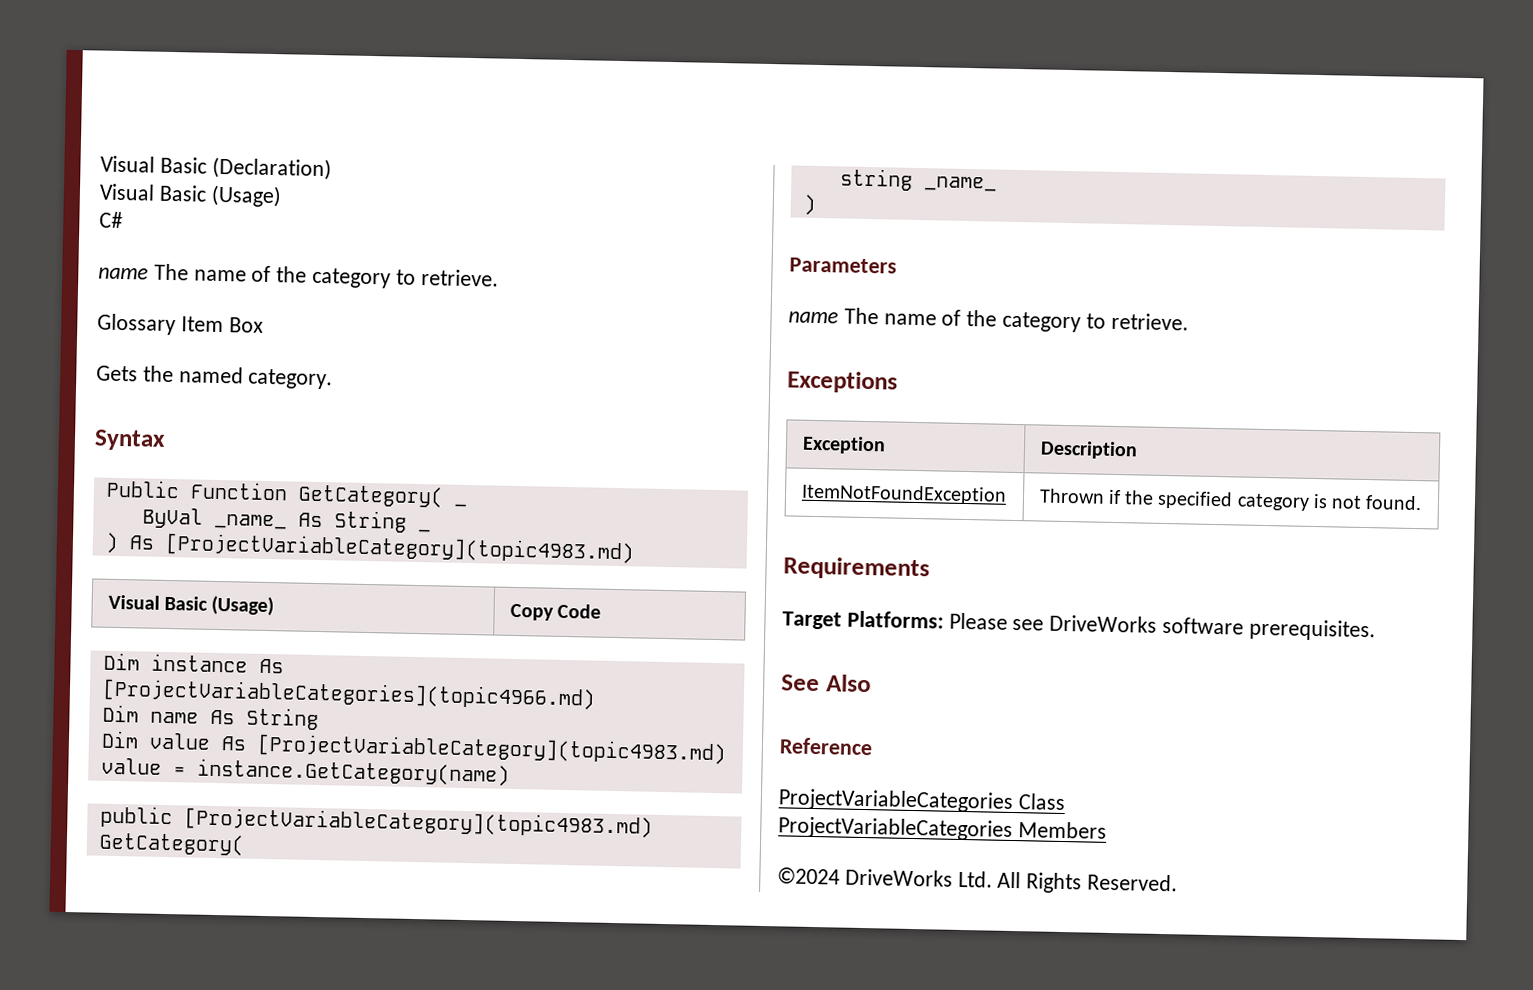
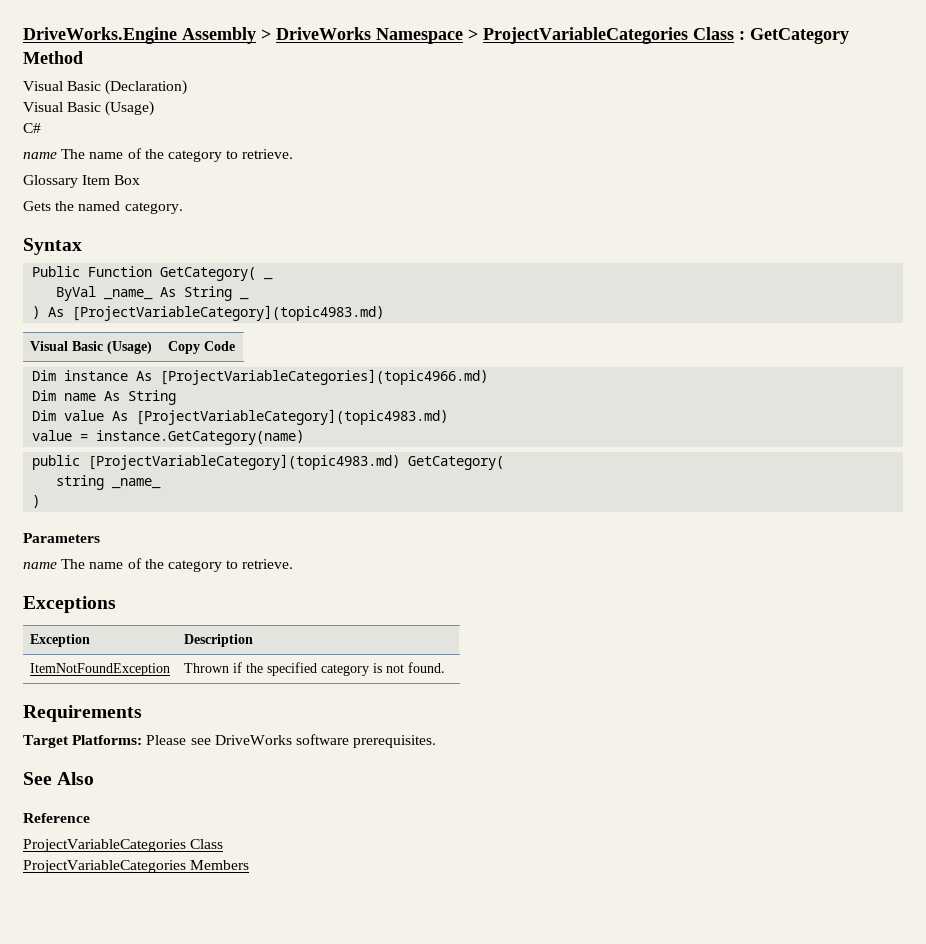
(100, 164) none -> [23,27,849,44] [23,51,83,64] DriveWorks.Engine Assembly > DriveWorks Namespace > ProjectVariableCategories Class : GetCategory Method //
[777,867,1179,894] // ©2024 DriveWorks Ltd. All Rights Reserved. -> (250, 865) none

